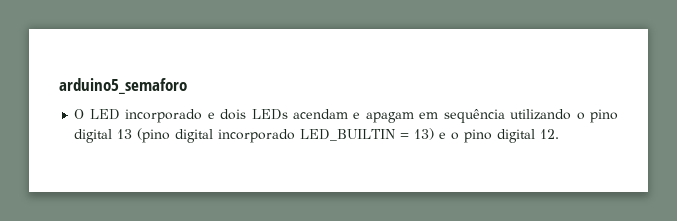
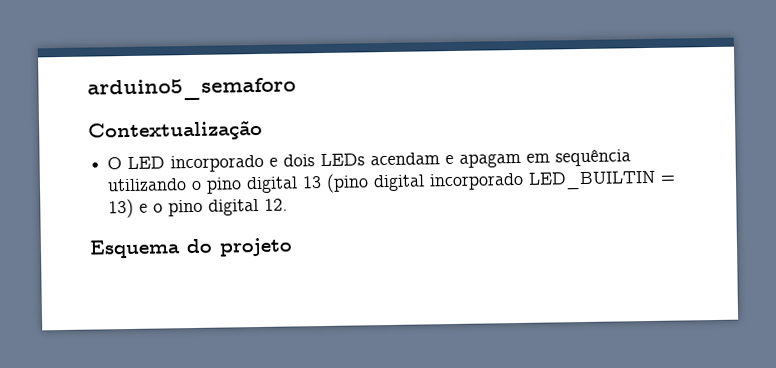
(187, 86) none -> [88,119,263,142] // Contextualização
(560, 134) none -> [89,237,293,259] // Esquema do projeto

